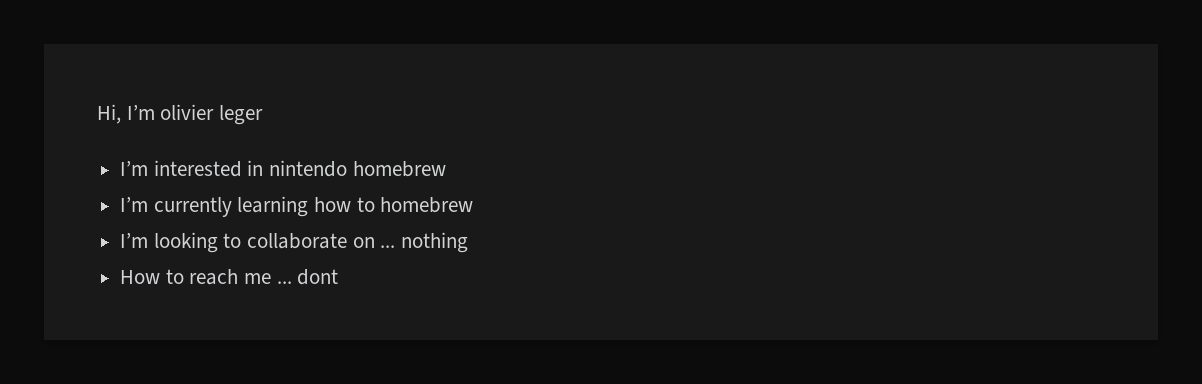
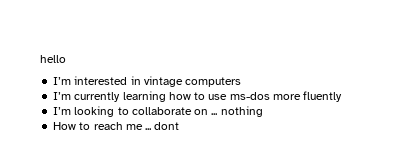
[97,104,264,125] Hi, I’m olivier leger -> [40,55,66,63] hello
[269,160,446,177] nintendo homebrew -> [143,76,242,87] vintage computers
[380,197,474,213] homebrew -> [208,91,343,102] use ms-dos more fluently

